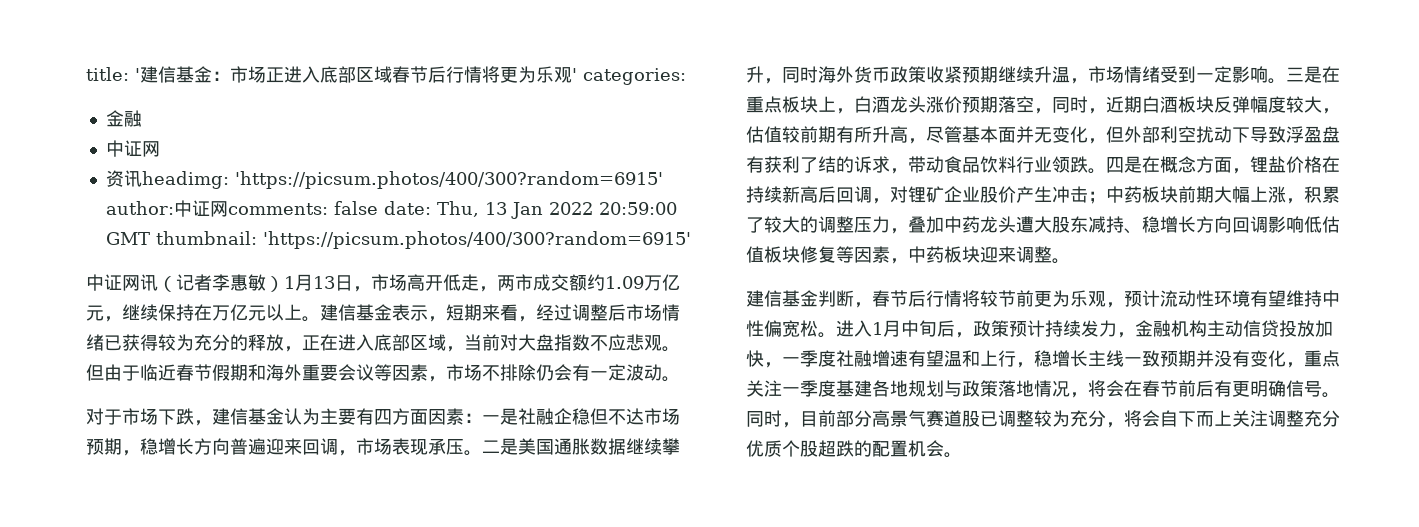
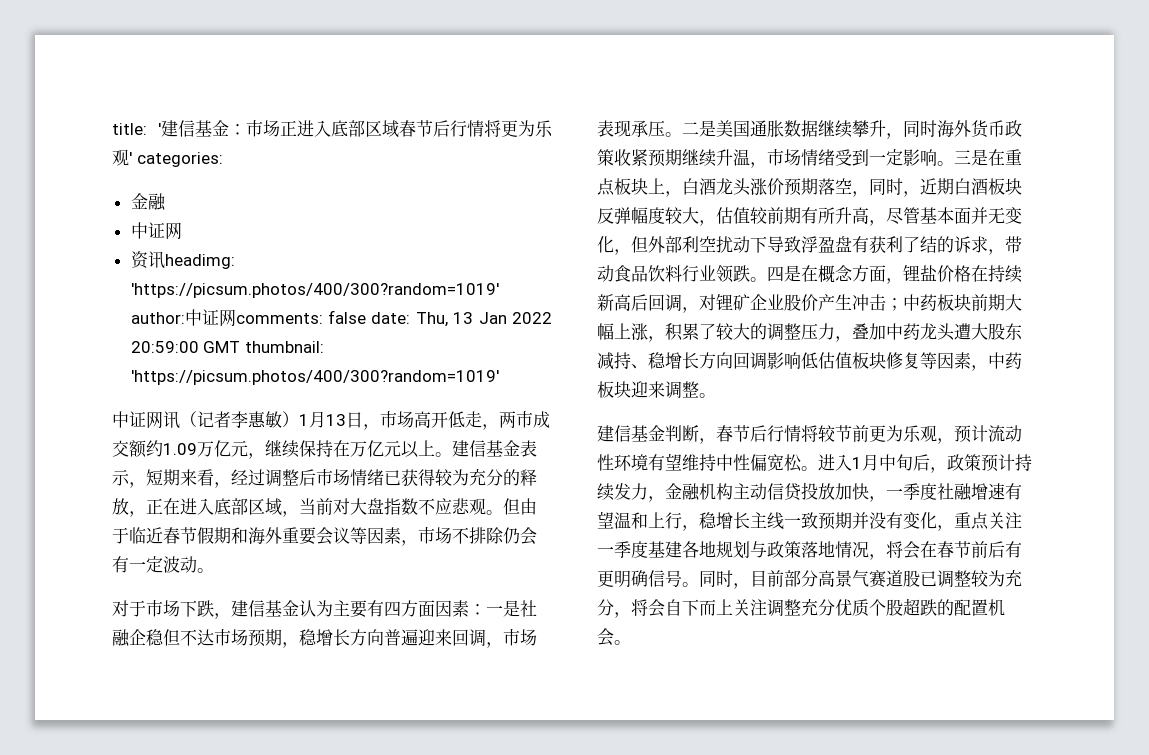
[234,171,663,189] 'https://picsum.photos/400/300?random=6915' -> [130,283,499,298] 'https://picsum.photos/400/300?random=1019'
[262,231,691,249] 'https://picsum.photos/400/300?random=6915' -> [130,370,499,385] 'https://picsum.photos/400/300?random=1019'

